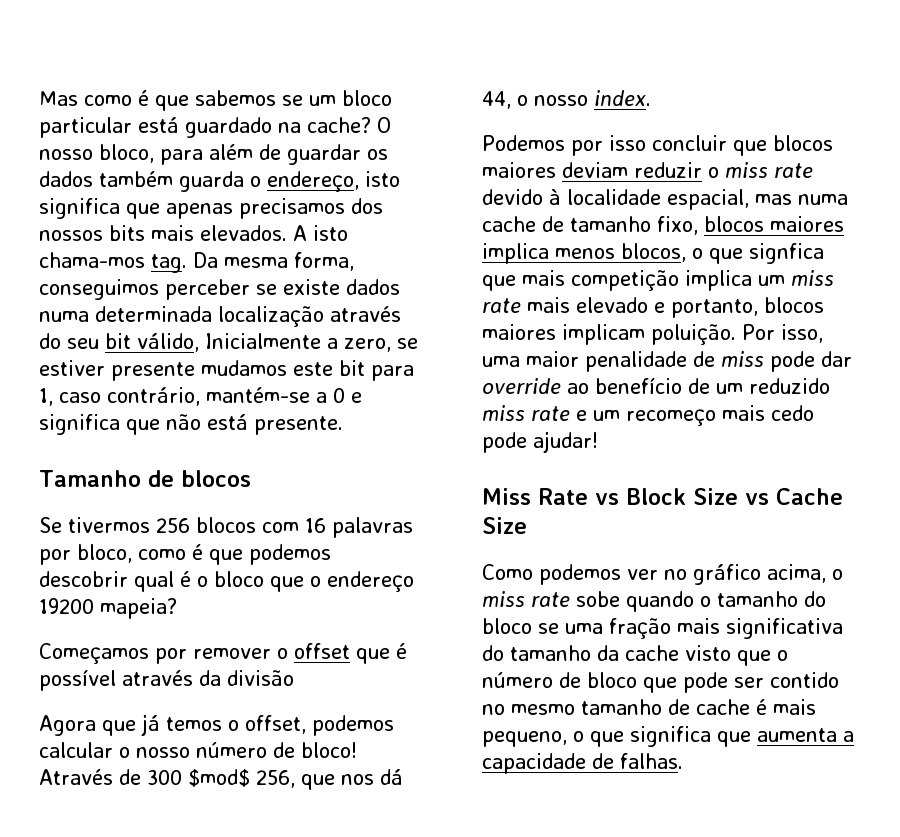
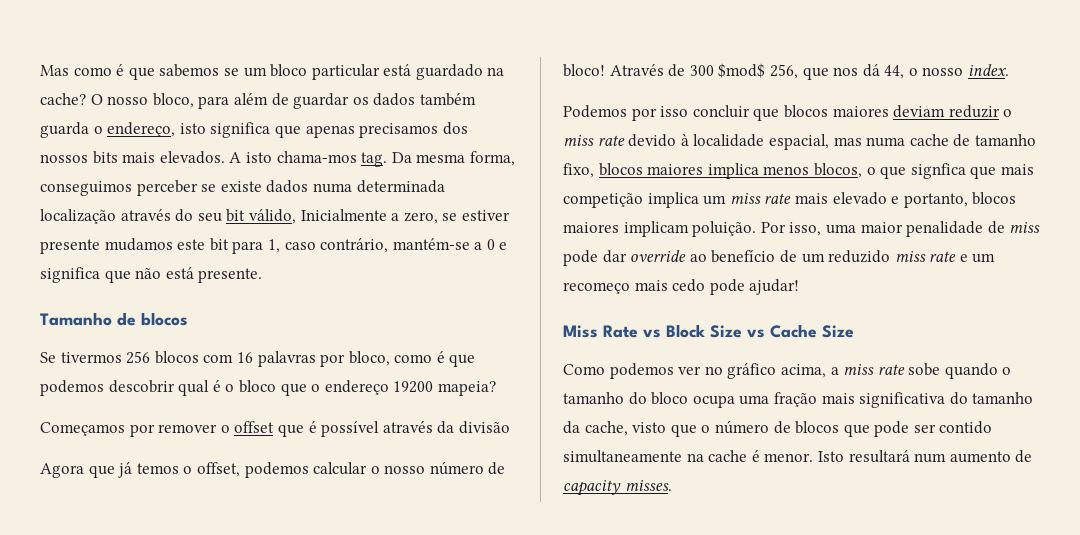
[832,569,843,580] o -> [830,367,839,375] a
[538,623,559,634] se -> [692,395,735,408] ocupa
[625,645,679,661] cache -> [584,421,628,436] cache,
[587,672,637,688] bloco -> [795,421,840,434] blocos
[482,699,816,715] [482,726,854,747] [482,753,683,774] no mesmo tamanho de cache é mais pequeno, o que significa que aumenta a capacidade de falhas. -> [563,450,1033,463] [563,480,672,496] simultaneamente na cache é menor. Isto resultará num aumento de capacity misses.

